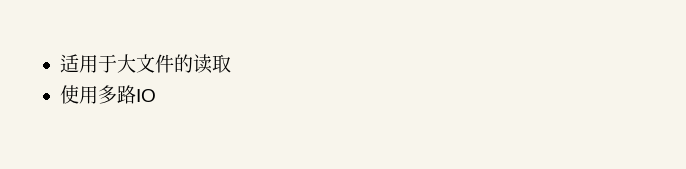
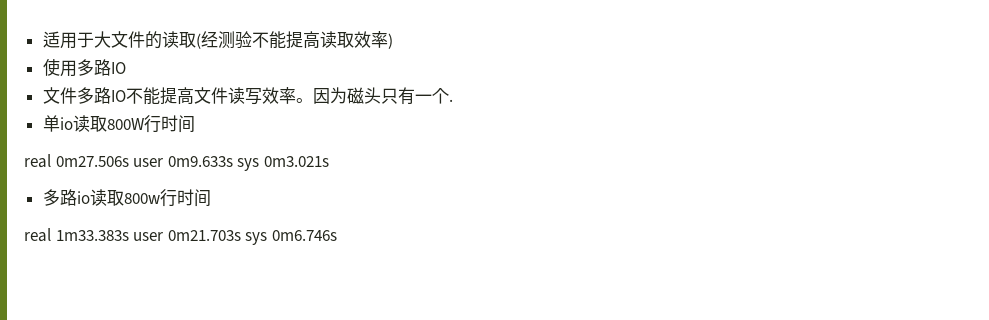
[59,85,156,104] // 使用多路IO -> [195,31,393,49] [42,58,126,77] [42,87,453,105] [42,115,195,133] [24,154,329,171] [42,189,211,207] [24,228,337,245] (经测验不能提高读取效率) // 使用多路IO // 文件多路IO不能提高文件读写效率。因为磁头只有一个. // 单io读取800W行时间 // real 0m27.506s user 0m9.633s sys 0m3.021s // 多路io读取800w行时间 // real 1m33.383s user 0m21.703s sys 0m6.746s

